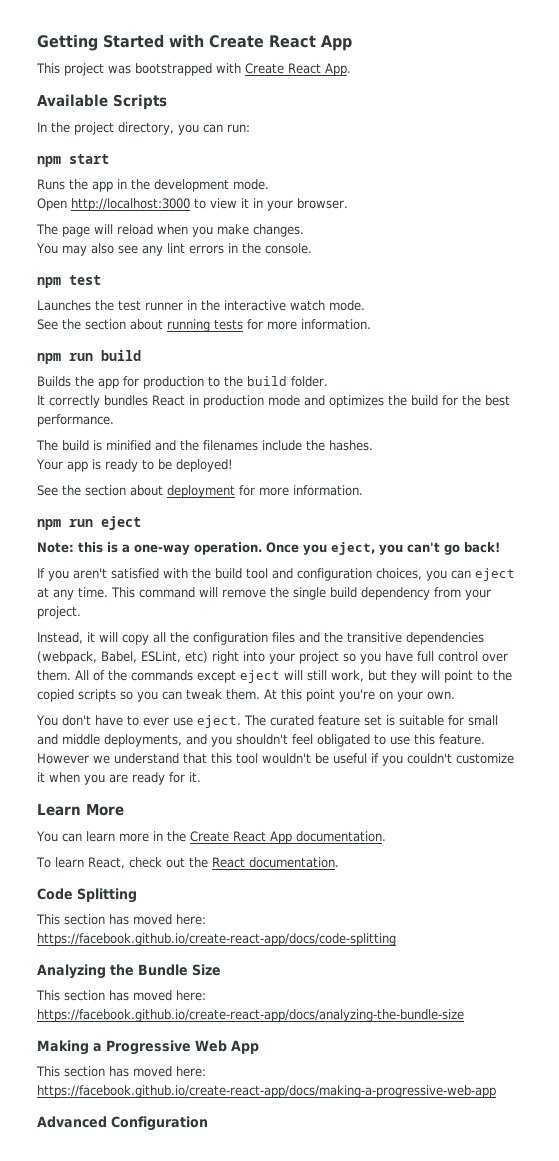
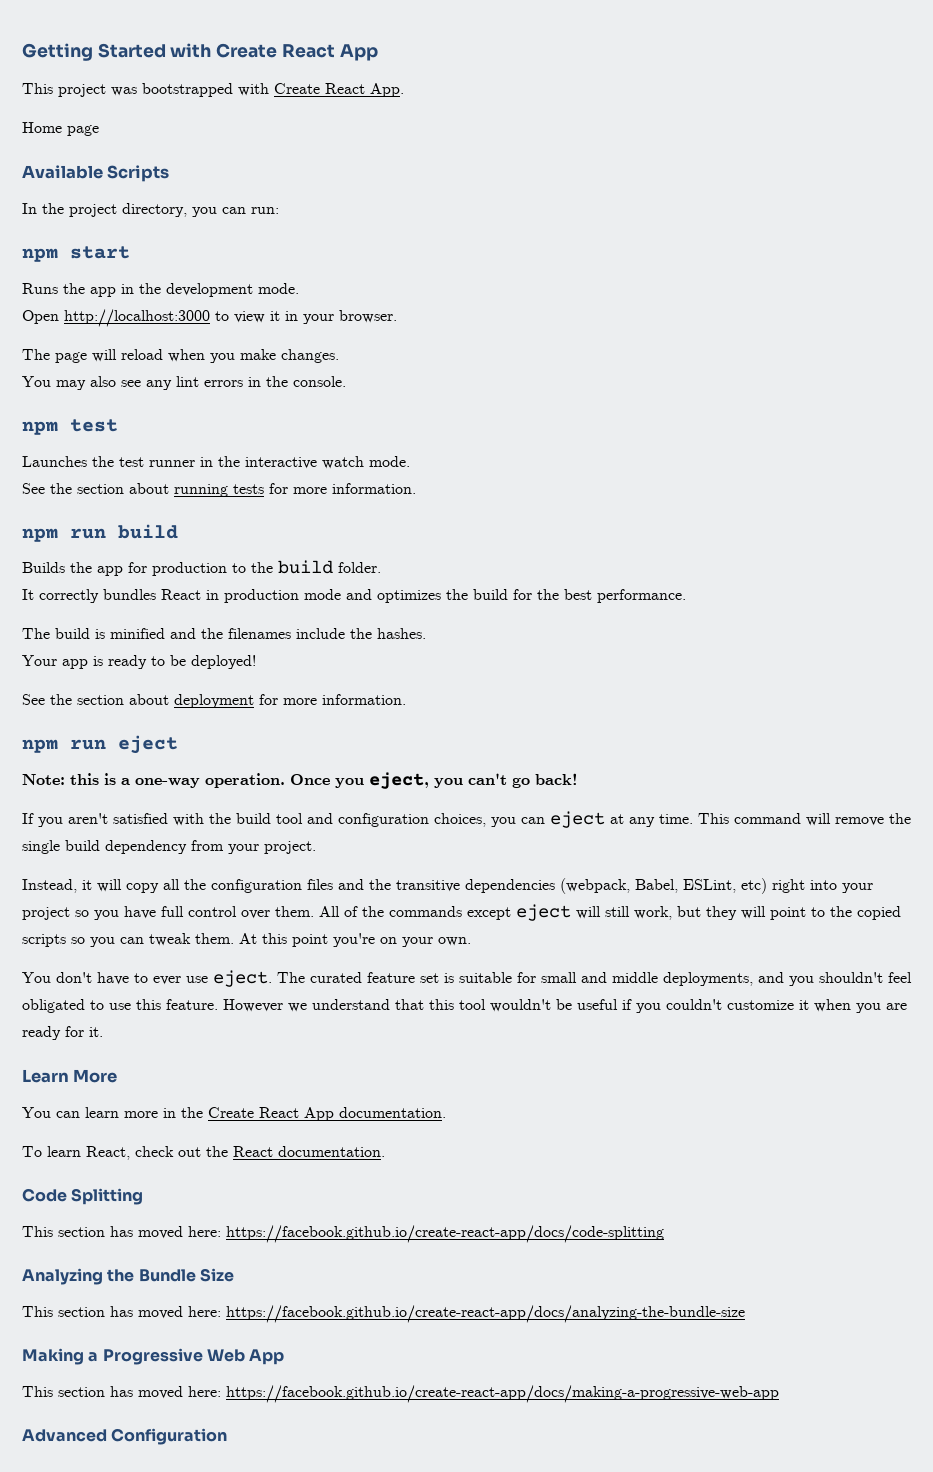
(351, 69) none -> [22,122,99,136] // Home page

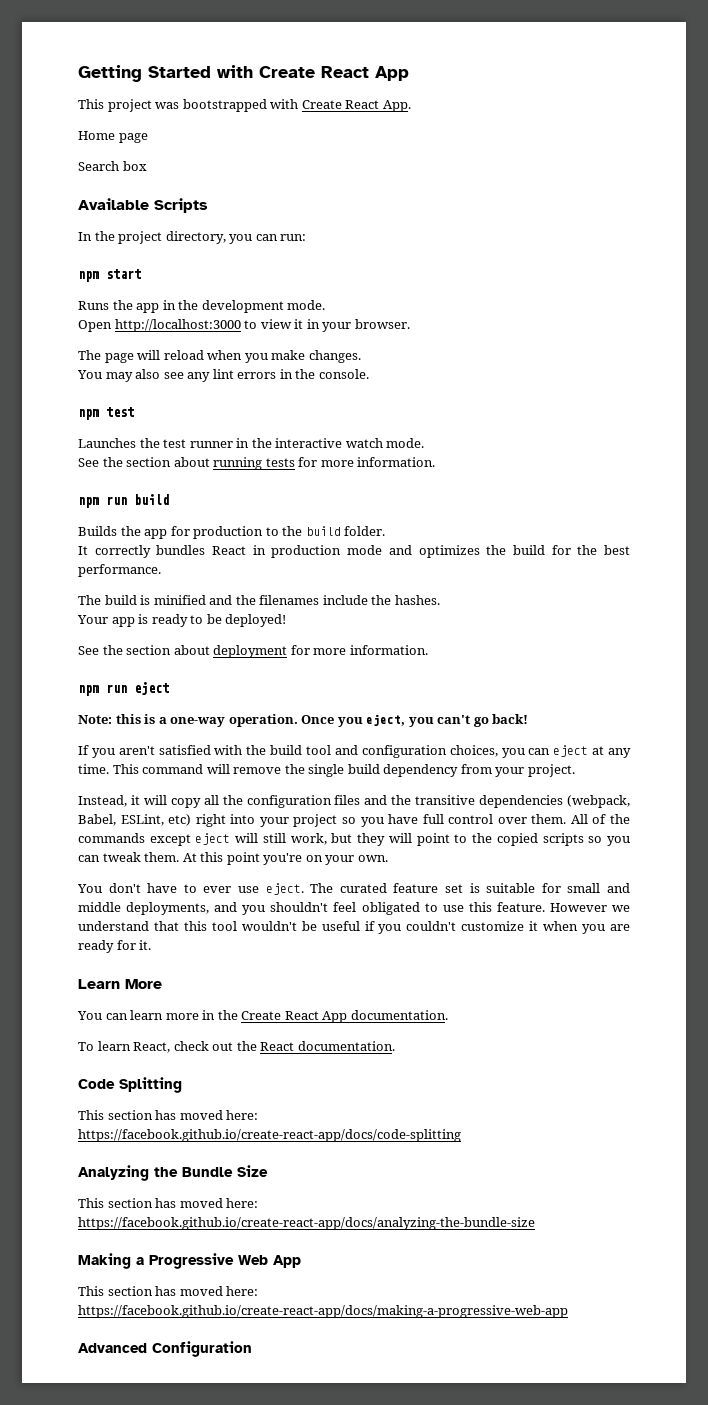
(99, 130) none -> [78,161,147,171] // Search box

